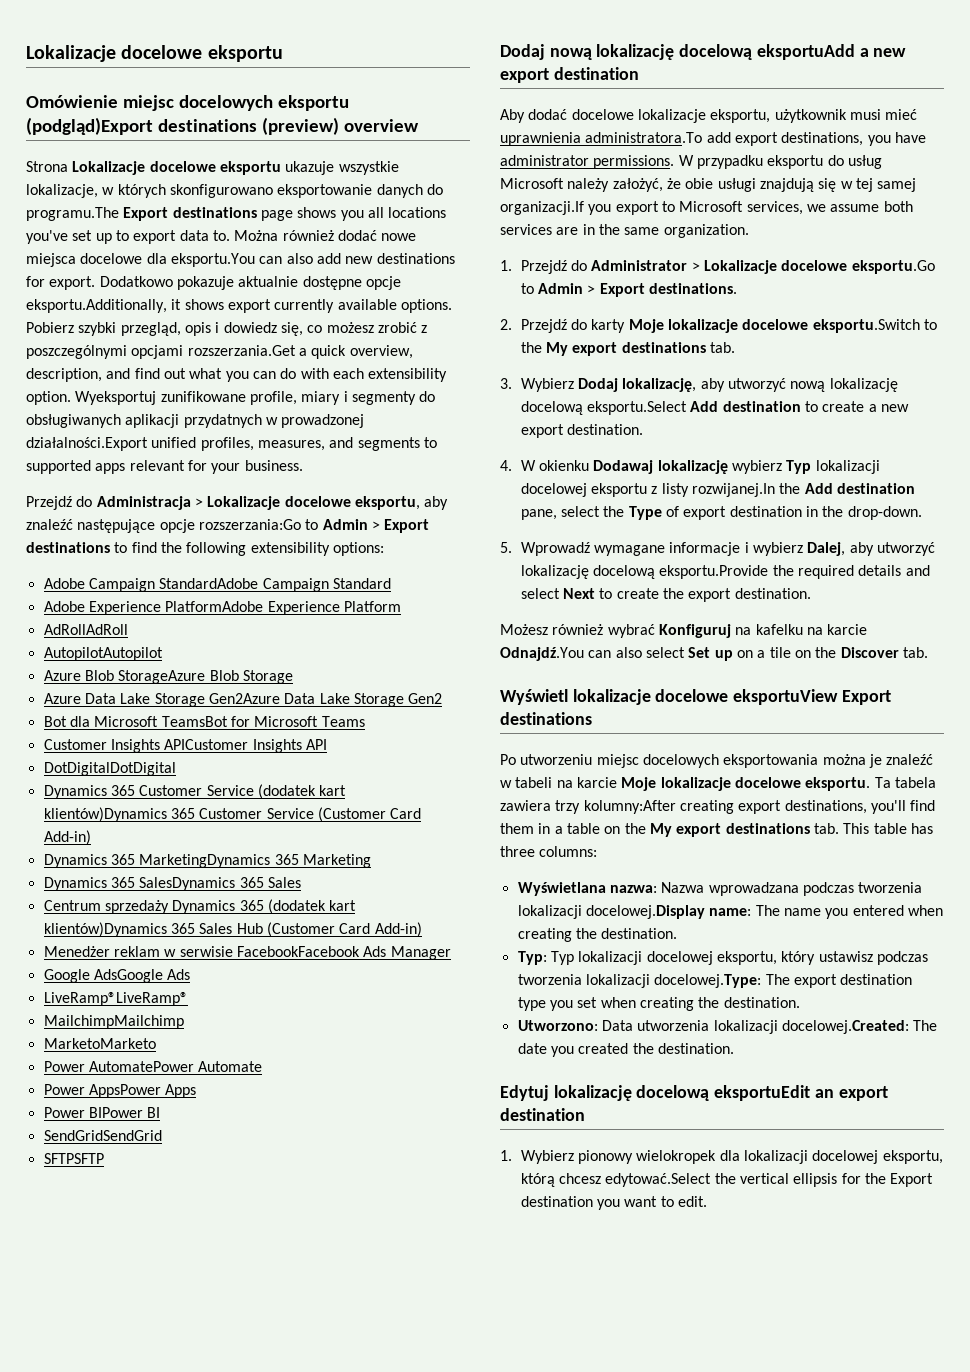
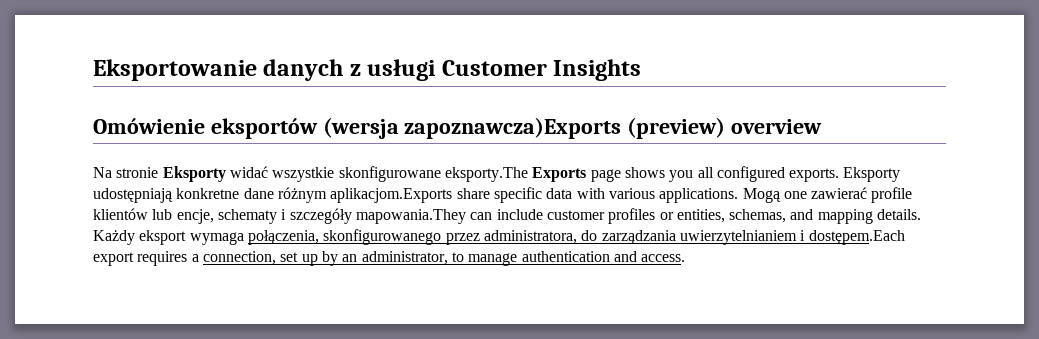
[26,45,283,62] [26,95,349,111] [26,117,419,135] [26,161,399,175] [26,184,443,198] [26,207,447,221] [26,230,417,244] [26,253,455,267] [26,276,401,290] [26,299,452,313] [26,322,428,336] [26,345,413,359] [26,368,448,382] [26,391,436,405] [26,414,365,428] [26,437,437,451] [26,460,303,474] [26,496,449,510] [26,519,430,533] [26,542,384,556] [43,578,391,592] [43,601,401,615] [43,624,128,635] [43,647,163,661] [43,670,293,684] [43,693,443,707] [43,716,365,727] [43,739,327,753] [43,762,176,776] [43,784,347,799] [43,807,422,822] [43,830,91,845] [43,854,371,868] [43,877,301,891] [43,899,357,914] [43,922,422,937] [43,946,451,960] [43,969,191,983] [43,992,188,1006] [43,1015,184,1029] [43,1038,156,1049] [43,1061,263,1072] [43,1084,197,1098] [43,1107,161,1118] [43,1130,162,1141] [43,1153,104,1164] [500,44,907,60] [500,67,639,83] [500,109,918,123] [500,132,926,146] [500,155,882,169] [500,178,917,192] [500,201,913,215] [500,224,749,238] [500,260,935,274] [520,283,737,297] [500,319,937,333] [520,342,735,356] [500,378,898,392] [520,401,909,415] [520,424,644,438] [500,460,880,474] [520,483,915,497] [520,506,922,520] [500,542,935,556] [520,565,930,579] [520,588,811,602] [500,624,868,638] [500,647,928,661] [500,689,891,705] [500,712,592,725] [500,754,934,768] [500,777,936,791] [500,800,936,814] [500,823,933,837] [500,846,598,857] [517,882,923,896] [517,905,943,919] [517,928,678,942] [517,951,928,965] [517,974,913,988] [517,997,800,1011] [517,1020,938,1034] [517,1043,734,1057] [500,1085,888,1101] [500,1108,585,1121] [500,1150,943,1164] [520,1173,934,1187] [520,1196,707,1210] Lokalizacje docelowe eksportu // Omówienie miejsc docelowych eksportu (podgląd)Export destinations (preview) overview // Strona Lokalizacje docelowe eksportu ukazuje wszystkie lokalizacje, w których skonfigurowano eksportowanie danych do programu.The Export destinations page shows you all locations you've set up to export data to. Można również dodać nowe miejsca docelowe dla eksportu.You can also add new destinations for export. Dodatkowo pokazuje aktualnie dostępne opcje eksportu.Additionally, it shows export currently available options. Pobierz szybki przegląd, opis i dowiedz się, co możesz zrobić z poszczególnymi opcjami rozszerzania.Get a quick overview, description, and find out what you can do with each extensibility option. Wyeksportuj zunifikowane profile, miary i segmenty do obsługiwanych aplikacji przydatnych w prowadzonej działalności.Export unified profiles, measures, and segments to supported apps relevant for your business. // Przejdź do Administracja > Lokalizacje docelowe eksportu, aby znaleźć następujące opcje rozszerzania:Go to Admin > Export destinations to find the following extensibility options: // Adobe Campaign StandardAdobe Campaign Standard // Adobe Experience PlatformAdobe Experience Platform // AdRollAdRoll // AutopilotAutopilot // Azure Blob StorageAzure Blob Storage // Azure Data Lake Storage Gen2Azure Data Lake Storage Gen2 // Bot dla Microsoft TeamsBot for Microsoft Teams // Customer Insights APICustomer Insights API // DotDigitalDotDigital // Dynamics 365 Customer Service (dodatek kart klientów)Dynamics 365 Customer Service (Customer Card Add-in) // Dynamics 365 MarketingDynamics 365 Marketing // Dynamics 365 SalesDynamics 365 Sales // Centrum sprzedaży Dynamics 365 (dodatek kart klientów)Dynamics 365 Sales Hub (Customer Card Add-in) // Menedżer reklam w serwisie FacebookFacebook Ads Manager // Google AdsGoogle Ads // LiveRamp®LiveRamp® // MailchimpMailchimp // MarketoMarketo // Power AutomatePower Automate // Power AppsPower Apps // Power BIPower BI // SendGridSendGrid // SFTPSFTP // Dodaj nową lokalizację docelową eksportuAdd a new export destination // Aby dodać docelowe lokalizacje eksportu, użytkownik musi mieć uprawnienia administratora.To add export destinations, you have administrator permissions. W przypadku eksportu do usług Microsoft należy założyć, że obie usługi znajdują się w tej samej organizacji.If you export to Microsoft services, we assume both services are in the same organization. // 1. Przejdź do Administrator > Lokalizacje docelowe eksportu.Go to Admin > Export destinations. // 2. Przejdź do karty Moje lokalizacje docelowe eksportu.Switch to the My export destinations tab. // 3. Wybierz Dodaj lokalizację, aby utworzyć nową lokalizację docelową eksportu.Select Add destination to create a new export destination. // 4. W okienku Dodawaj lokalizację wybierz Typ lokalizacji docelowej eksportu z listy rozwijanej.In the Add destination pane, select the Type of export destination in the drop-down. // 5. Wprowadź wymagane informacje i wybierz Dalej, aby utworzyć lokalizację docelową eksportu.Provide the required details and select Next to create the export destination. // Możesz również wybrać Konfiguruj na kafelku na karcie Odnajdź.You can also select Set up on a tile on the Discover tab. // Wyświetl lokalizacje docelowe eksportuView Export destinations // Po utworzeniu miejsc docelowych eksportowania można je znaleźć w tabeli na karcie Moje lokalizacje docelowe eksportu. Ta tabela zawiera trzy kolumny:After creating export destinations, you'll find them in a table on the My export destinations tab. This table has three columns: // Wyświetlana nazwa: Nazwa wprowadzana podczas tworzenia lokalizacji docelowej.Display name: The name you entered when creating the destination. // Typ: Typ lokalizacji docelowej eksportu, który ustawisz podczas tworzenia lokalizacji docelowej.Type: The export destination type you set when creating the destination. // Utworzono: Data utworzenia lokalizacji docelowej.Created: The date you created the destination. // Edytuj lokalizację docelową eksportuEdit an export destination // 1. Wybierz pionowy wielokropek dla lokalizacji docelowej eksportu, którą chcesz edytować.Select the vertical ellipsis for the Export destination you want to edit. -> [93,59,642,81] [93,117,823,139] [93,166,901,182] [93,187,913,203] [93,208,922,224] [93,229,905,245] [93,251,686,266] Eksportowanie danych z usługi Customer Insights // Omówienie eksportów (wersja zapoznawcza)Exports (preview) overview // Na stronie Eksporty widać wszystkie skonfigurowane eksporty.The Exports page shows you all configured exports. Eksporty udostępniają konkretne dane różnym aplikacjom.Exports share specific data with various applications. Mogą one zawierać profile klientów lub encje, schematy i szczegóły mapowania.They can include customer profiles or entities, schemas, and mapping details. Każdy eksport wymaga połączenia, skonfigurowanego przez administratora, do zarządzania uwierzytelnianiem i dostępem.Each export requires a connection, set up by an administrator, to manage authentication and access.

